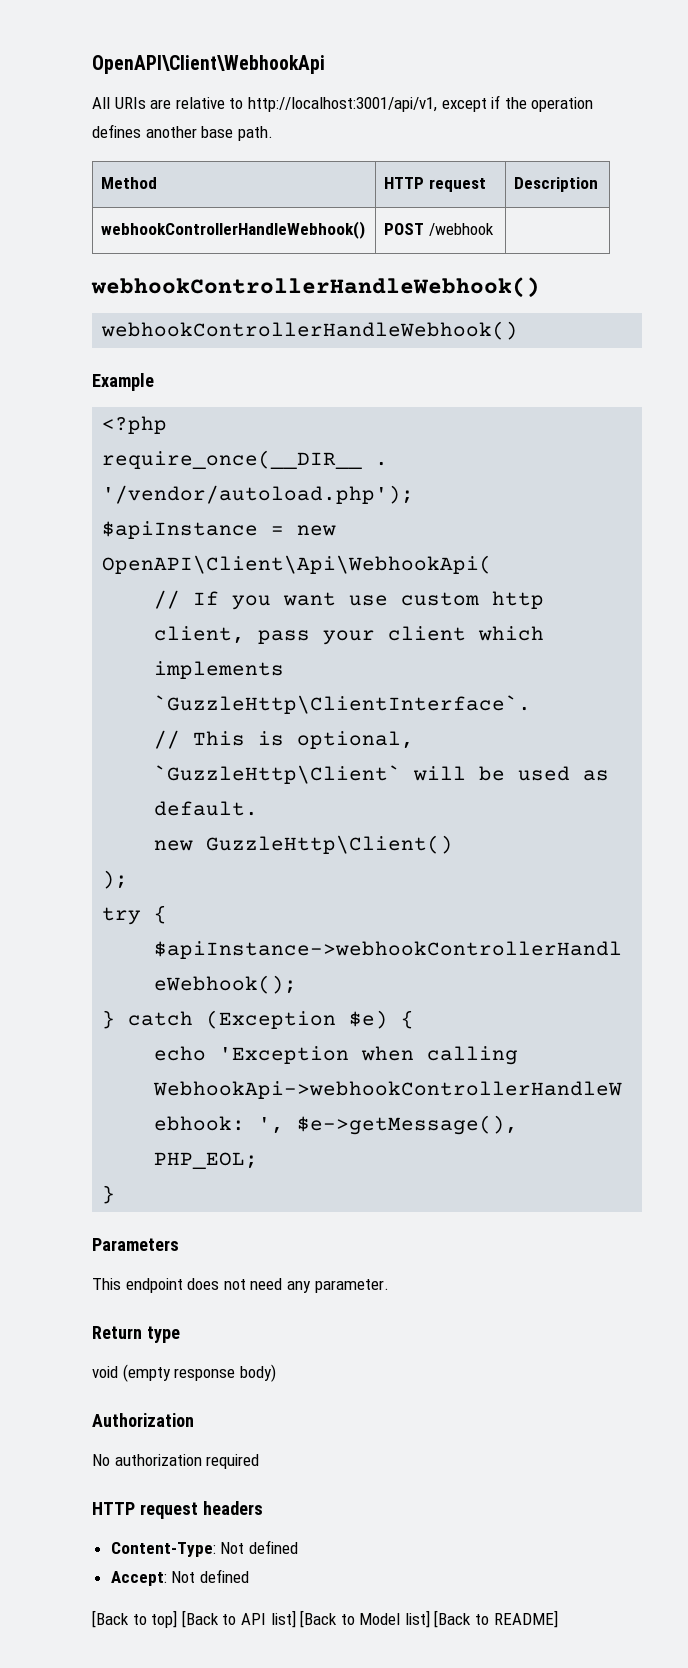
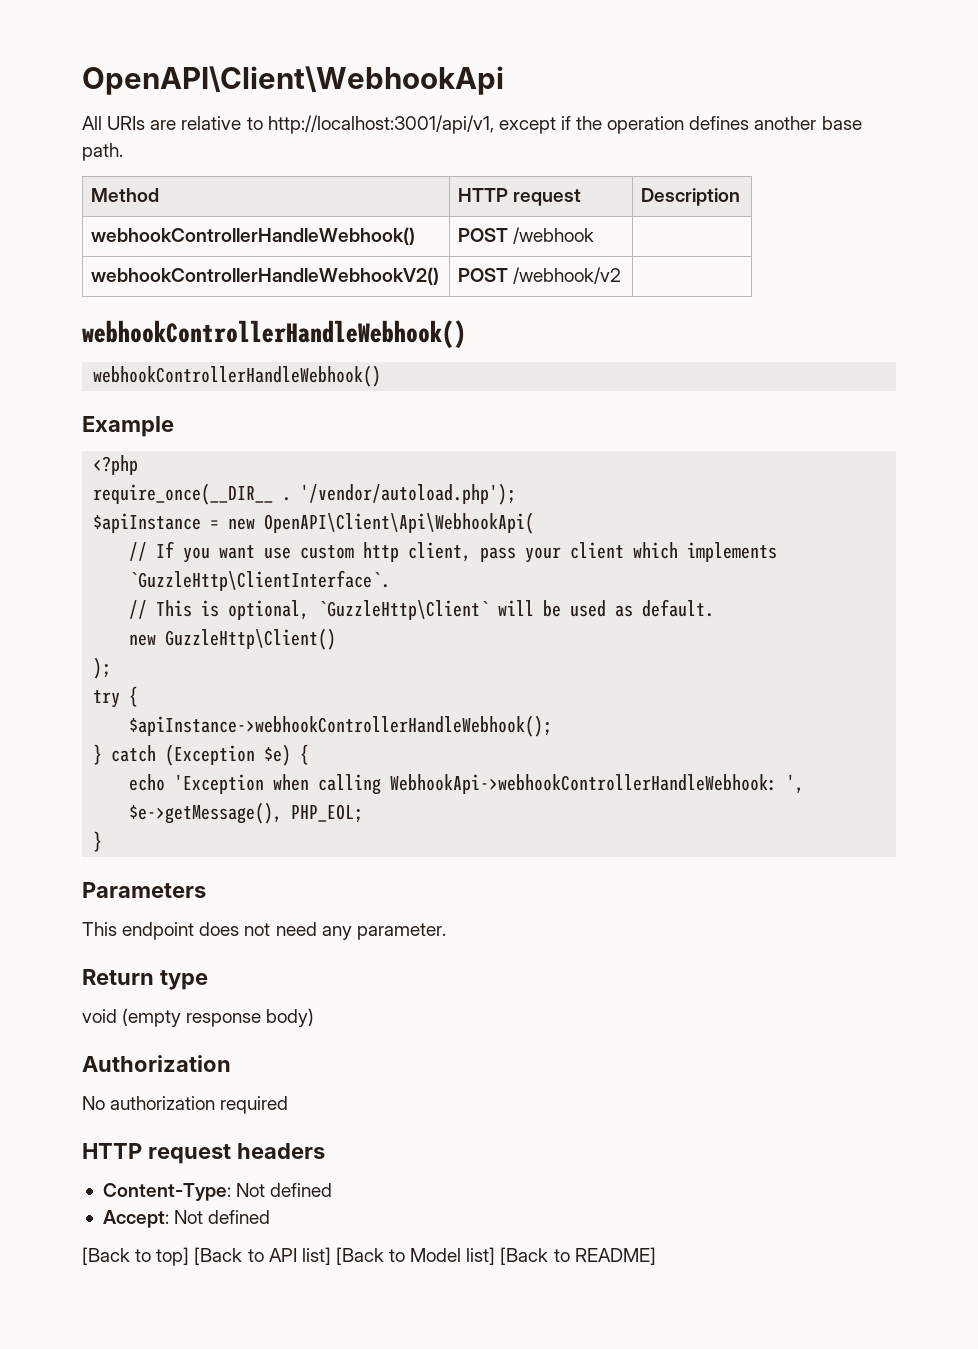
(494, 229) none -> [91,267,440,285] [458,267,622,284] // webhookControllerHandleWebhookV2() | POST /webhook/v2 |

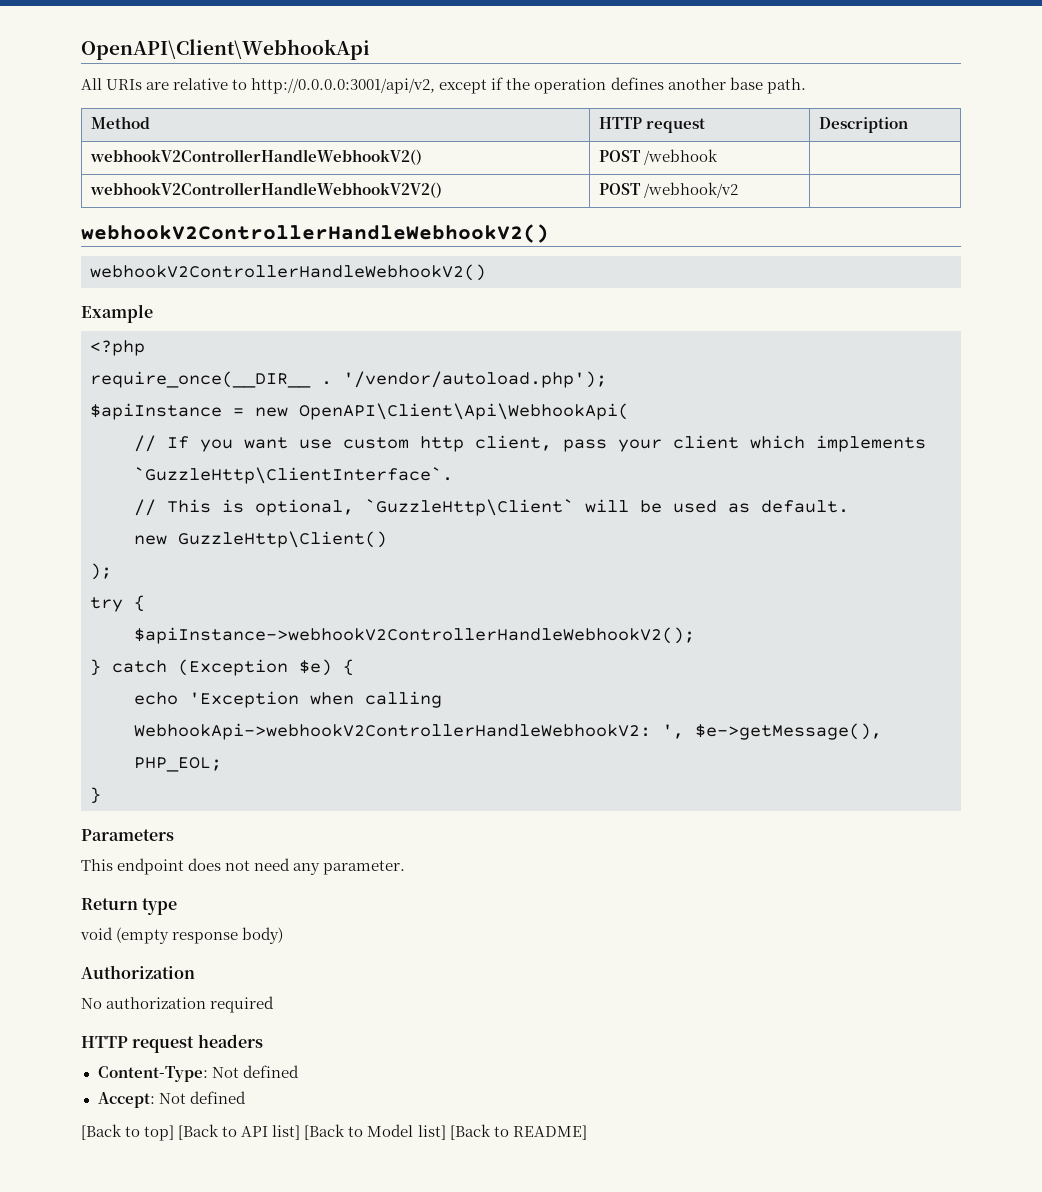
[267,115,494,134] http://localhost:3001/api/v1, -> [251,78,436,94] http://0.0.0.0:3001/api/v2,
[91,227,416,245] webhookControllerHandleWebhook() -> [90,149,423,165] webhookV2ControllerHandleWebhookV2()
[91,267,440,285] webhookControllerHandleWebhookV2() -> [90,182,443,198] webhookV2ControllerHandleWebhookV2V2()
[82,320,466,349] [93,365,382,387] webhookControllerHandleWebhook() // webhookControllerHandleWebhook() -> [81,224,549,243] [90,264,486,281] webhookV2ControllerHandleWebhookV2() // webhookV2ControllerHandleWebhookV2()
[129,715,553,737] $apiInstance->webhookControllerHandleWebhook(); -> [134,627,695,644] $apiInstance->webhookV2ControllerHandleWebhookV2();
[390,774,778,794] WebhookApi->webhookControllerHandleWebhook: -> [134,723,651,740] WebhookApi->webhookV2ControllerHandleWebhookV2:

